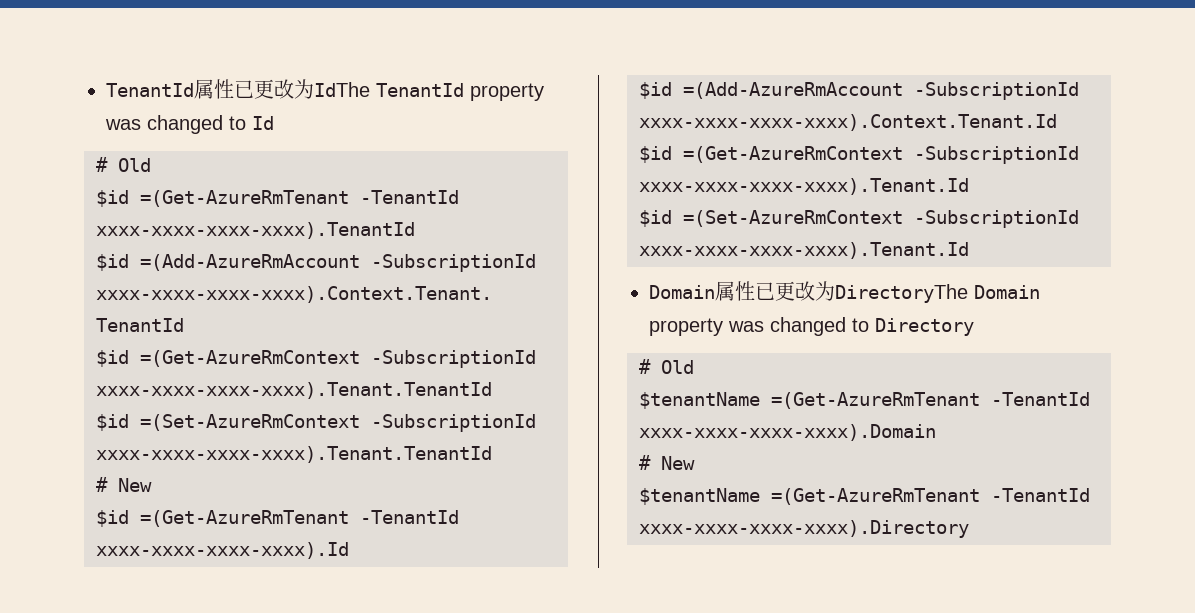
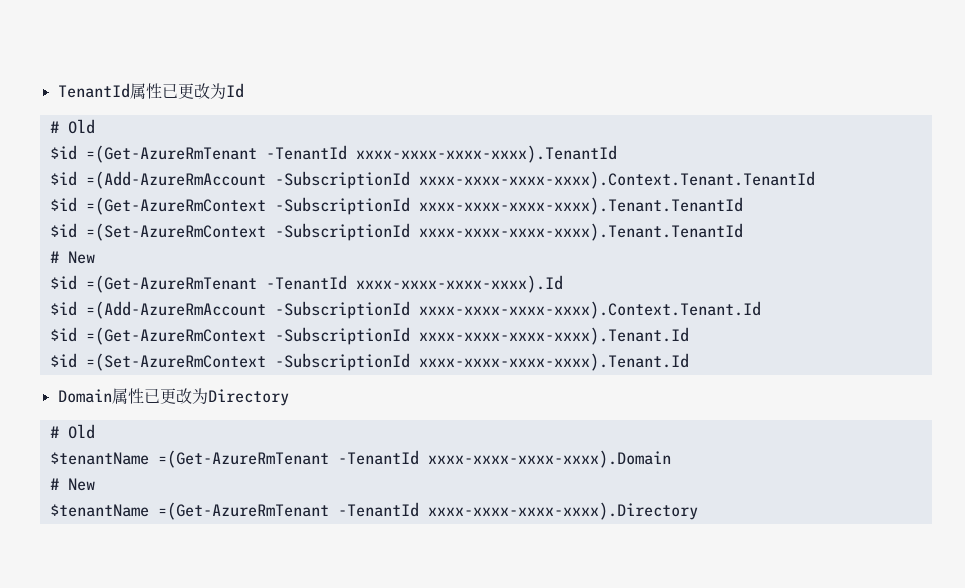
[314,82,544,101] [105,115,246,134] IdThe TenantId property was changed to -> (226, 91) none
[835,284,1040,303] [649,317,869,336] DirectoryThe Domain property was changed to -> (208, 396) none

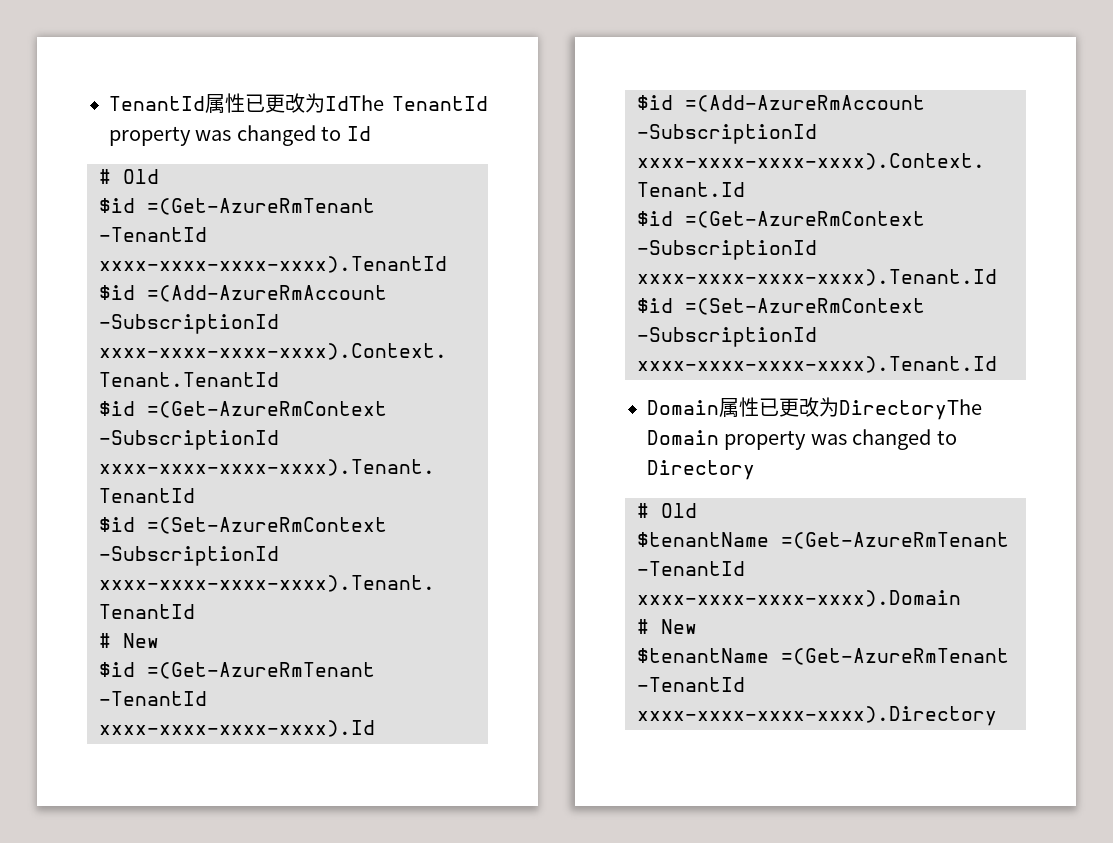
(226, 91) none -> [325,95,488,111] [109,125,342,146] IdThe TenantId property was changed to
(208, 396) none -> [839,399,982,420] [647,429,957,450] DirectoryThe Domain property was changed to

